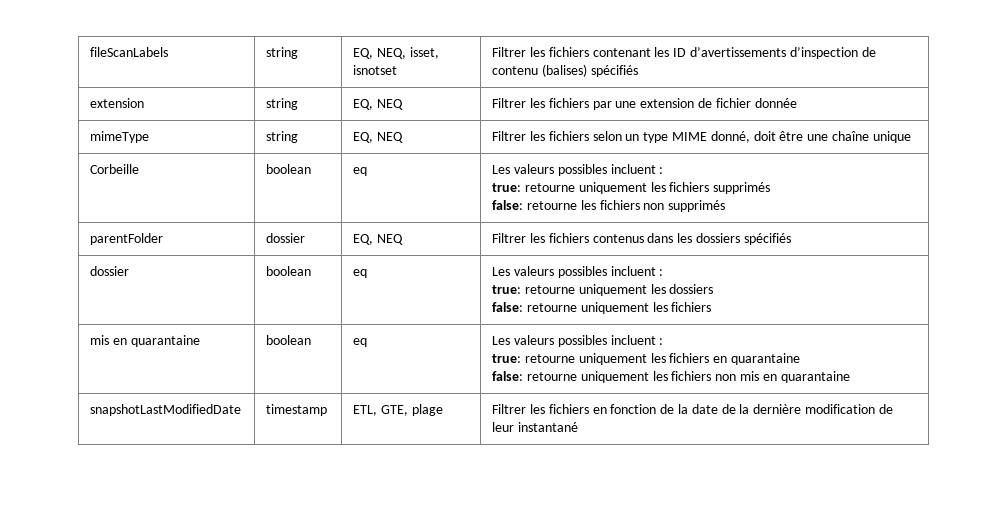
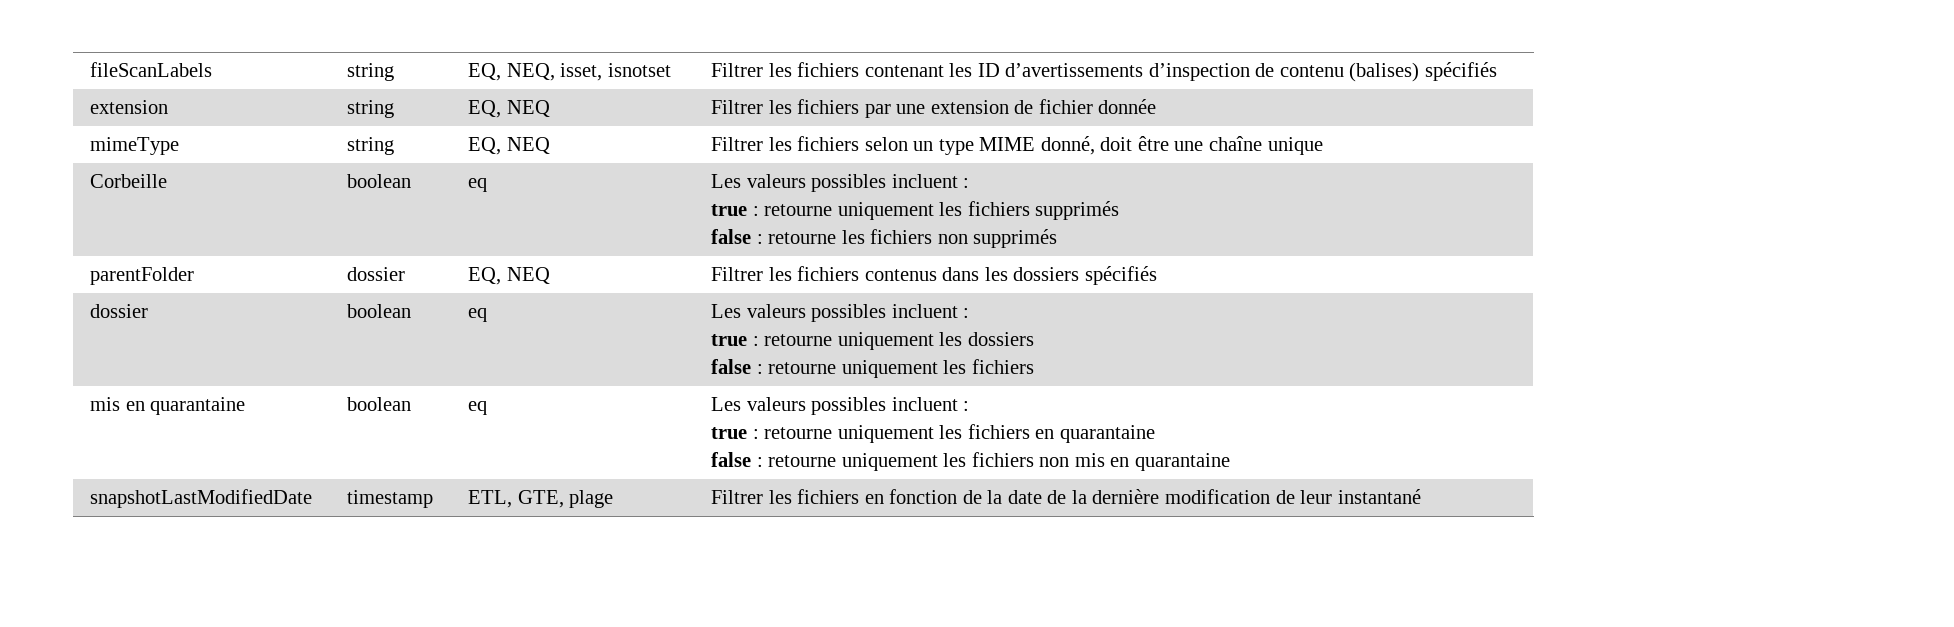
[492,183,522,192] true: -> [711,204,759,216] true :
[492,200,524,210] false: -> [711,229,763,244] false :
[492,285,522,294] true: -> [711,334,759,346] true :
[492,302,524,312] false: -> [711,359,763,374] false :
[492,354,522,363] true: -> [711,427,759,439] true :
[492,371,524,381] false: -> [711,452,763,467] false :

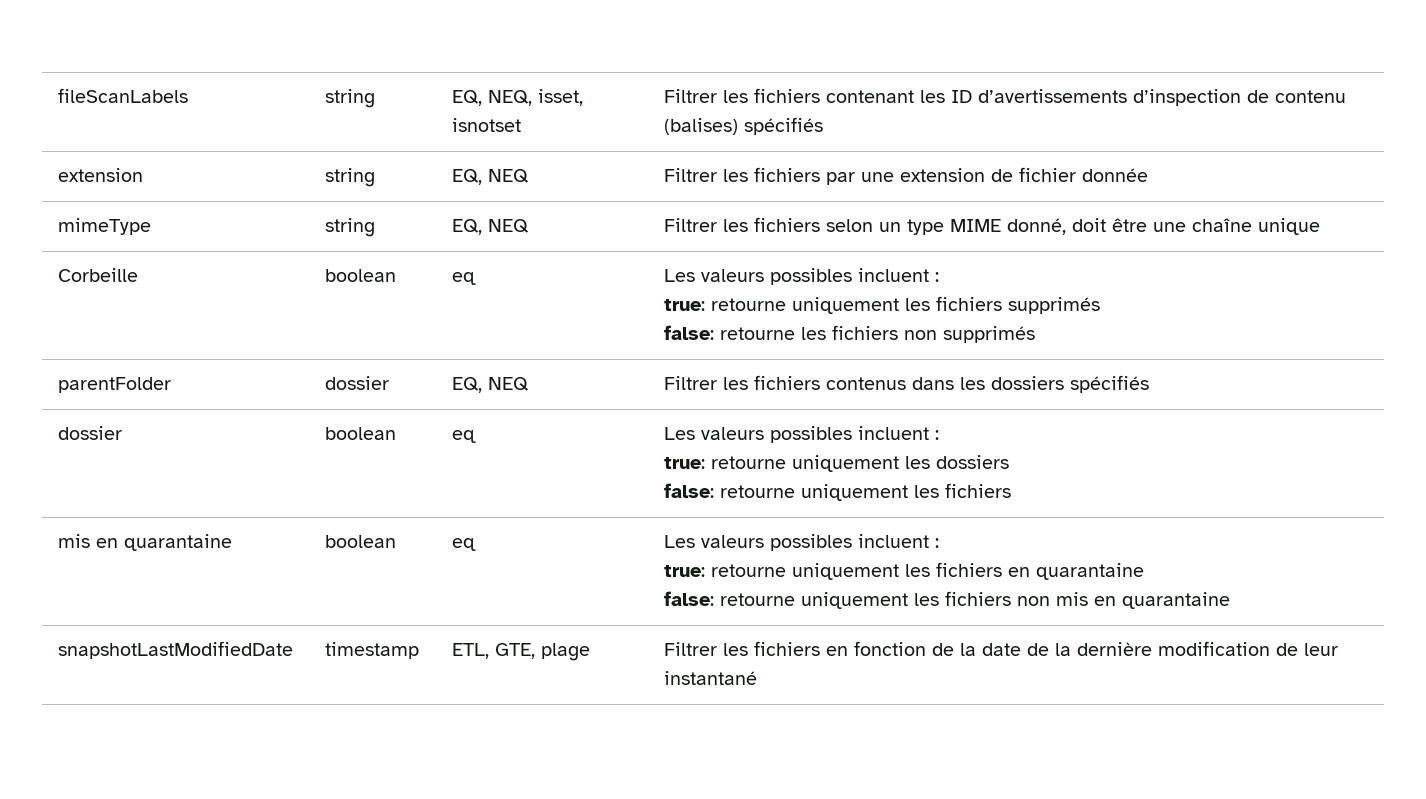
[711,204,759,216] true : -> [663,299,705,311] true:
[711,229,763,244] false : -> [663,325,714,340] false:
[711,334,759,346] true : -> [663,457,705,469] true:
[711,359,763,374] false : -> [663,483,714,498] false:
[711,427,759,439] true : -> [663,565,705,577] true:
[711,452,763,467] false : -> [663,591,714,606] false:

